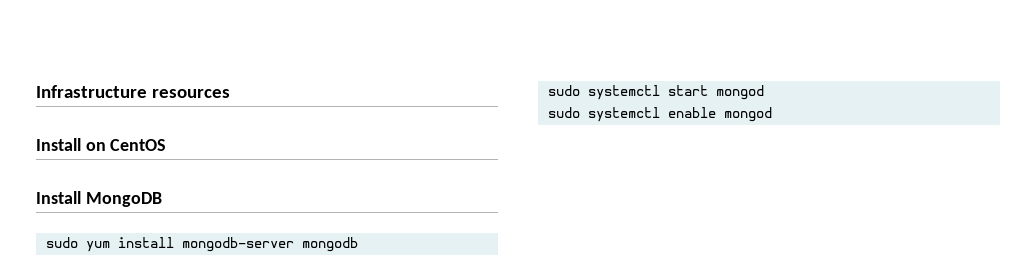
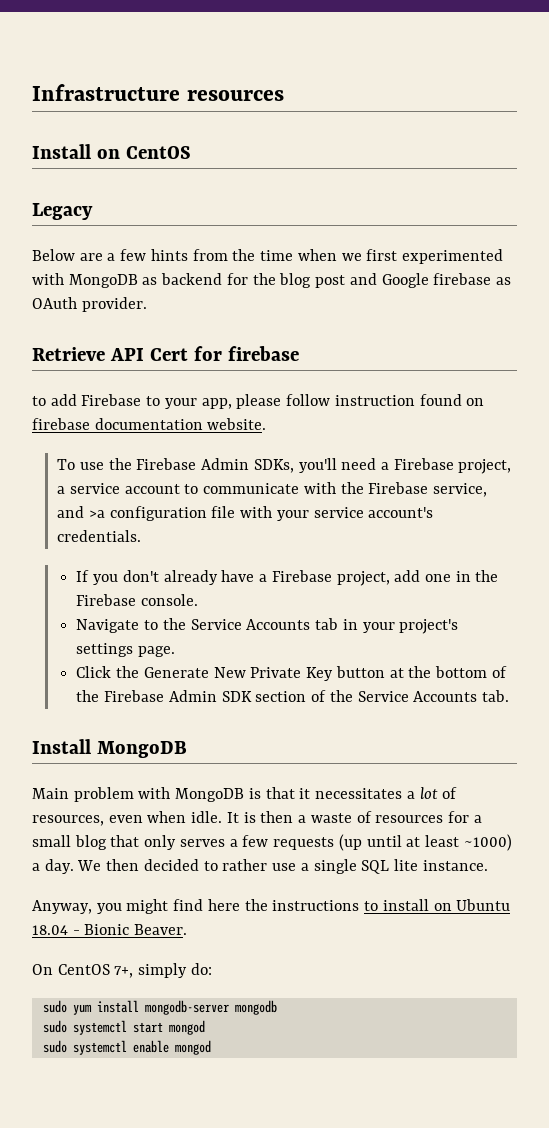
[36,191,162,207] Install MongoDB -> [32,203,93,220] [32,249,503,264] [32,273,511,288] [32,297,147,312] [32,346,299,361] [32,394,485,409] [32,418,267,430] [57,458,512,474] [57,482,487,497] [57,506,434,521] [57,530,142,542] [76,570,499,586] [76,594,199,606] [76,618,459,634] [76,643,176,657] [76,666,507,681] [76,690,509,702] [32,739,187,758] [32,787,458,802] [32,811,482,826] [32,834,512,851] [32,859,488,874] [32,899,511,914] [32,924,188,935] [32,963,212,978] Legacy // Below are a few hints from the time when we first experimented with MongoDB as backend for the blog post and Google firebase as OAuth provider. // Retrieve API Cert for firebase // to add Firebase to your app, please follow instruction found on firebase documentation website. // To use the Firebase Admin SDKs, you'll need a Firebase project, a service account to communicate with the Firebase service, and >a configuration file with your service account's credentials. // If you don't already have a Firebase project, add one in the Firebase console. // Navigate to the Service Accounts tab in your project's settings page. // Click the Generate New Private Key button at the bottom of the Firebase Admin SDK section of the Service Accounts tab. // Install MongoDB // Main problem with MongoDB is that it necessitates a lot of resources, even when idle. It is then a waste of resources for a small blog that only serves a few requests (up until at least ~1000) a day. We then decided to rather use a single SQL lite instance. // Anyway, you might find here the instructions to install on Ubuntu 18.04 - Bionic Beaver. // On CentOS 7+, simply do:

